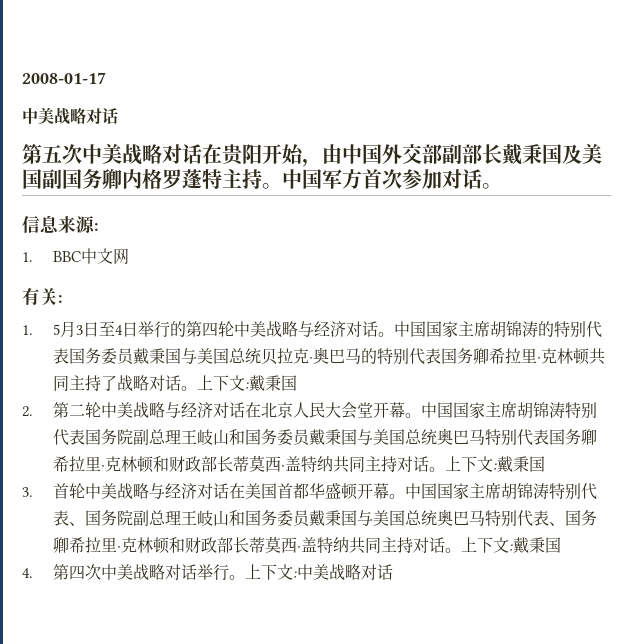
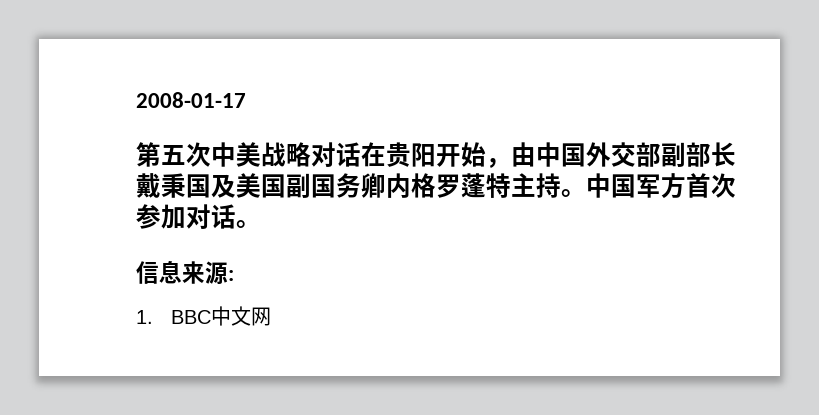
[22,107,118,125] // 中美战略对话 -> (246, 100) none
[22,288,62,306] [22,320,603,338] [53,348,606,365] [53,375,298,392] [22,401,598,419] [53,429,598,446] [53,455,546,473] [22,482,598,500] [53,510,598,527] [53,536,562,554] [22,564,394,581] // 有关: // 1. 5月3日至4日举行的第四轮中美战略与经济对话。中国国家主席胡锦涛的特别代表国务委员戴秉国与美国总统贝拉克·奥巴马的特别代表国务卿希拉里·克林顿共同主持了战略对话。上下文:戴秉国 // 2.第二轮中美战略与经济对话在北京人民大会堂开幕。中国国家主席胡锦涛特别代表国务院副总理王岐山和国务委员戴秉国与美国总统奥巴马特别代表国务卿希拉里·克林顿和财政部长蒂莫西·盖特纳共同主持对话。上下文:戴秉国 // 3.首轮中美战略与经济对话在美国首都华盛顿开幕。中国国家主席胡锦涛特别代表、国务院副总理王岐山和国务委员戴秉国与美国总统奥巴马特别代表、国务卿希拉里·克林顿和财政部长蒂莫西·盖特纳共同主持对话。上下文:戴秉国 // 4.第四次中美战略对话举行。上下文:中美战略对话 -> (271, 316) none

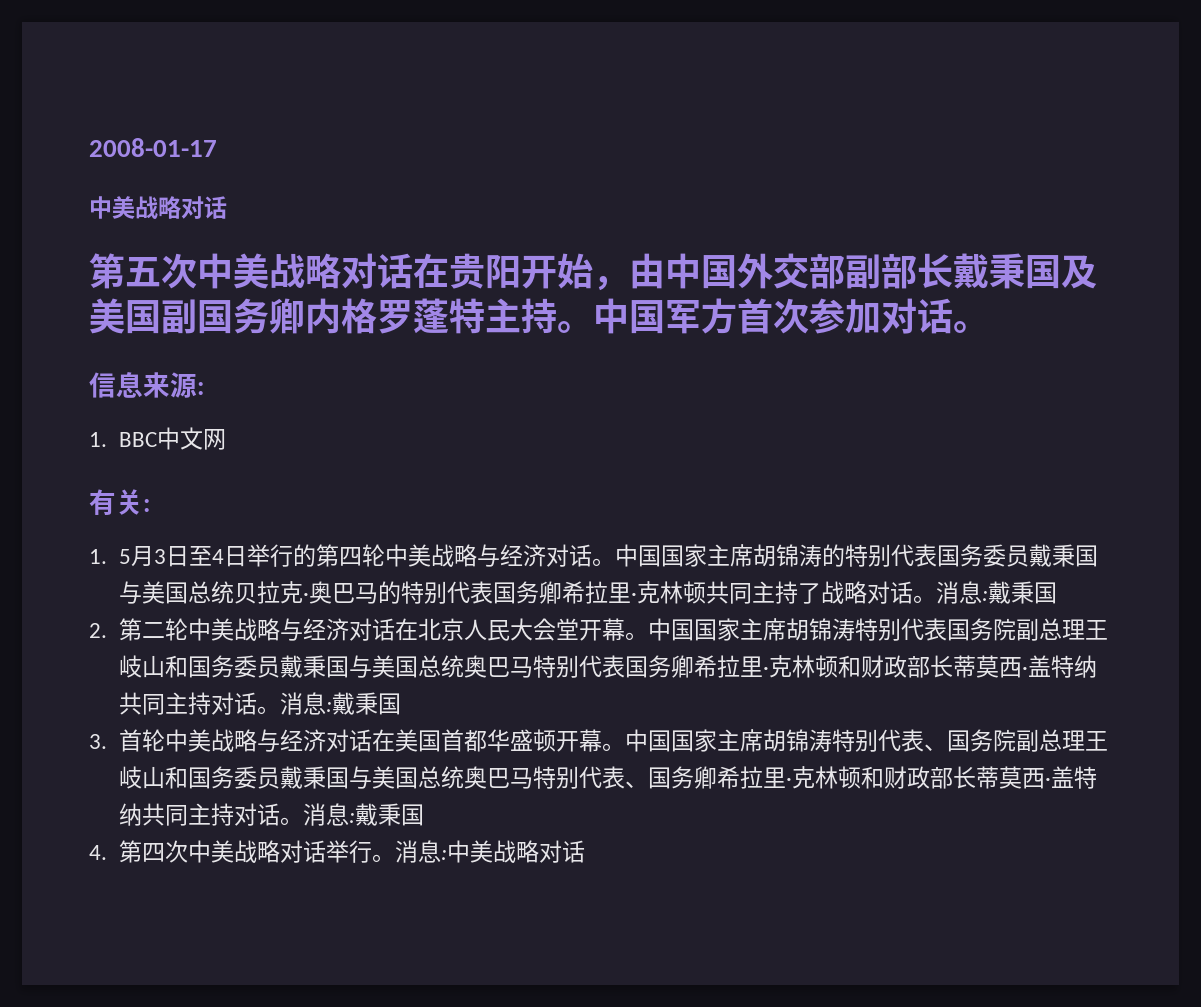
(246, 100) none -> [89,196,227,220] // 中美战略对话
(271, 316) none -> [89,489,150,515] [89,544,1098,567] [118,581,1057,604] [89,618,1108,641] [118,655,1097,678] [118,692,401,715] [89,729,1108,752] [118,766,1097,789] [118,803,424,826] [89,840,585,863] // 有关: // 1. 5月3日至4日举行的第四轮中美战略与经济对话。中国国家主席胡锦涛的特别代表国务委员戴秉国与美国总统贝拉克·奥巴马的特别代表国务卿希拉里·克林顿共同主持了战略对话。消息:戴秉国 // 2.第二轮中美战略与经济对话在北京人民大会堂开幕。中国国家主席胡锦涛特别代表国务院副总理王岐山和国务委员戴秉国与美国总统奥巴马特别代表国务卿希拉里·克林顿和财政部长蒂莫西·盖特纳共同主持对话。消息:戴秉国 // 3.首轮中美战略与经济对话在美国首都华盛顿开幕。中国国家主席胡锦涛特别代表、国务院副总理王岐山和国务委员戴秉国与美国总统奥巴马特别代表、国务卿希拉里·克林顿和财政部长蒂莫西·盖特纳共同主持对话。消息:戴秉国 // 4.第四次中美战略对话举行。消息:中美战略对话

